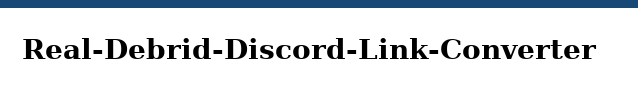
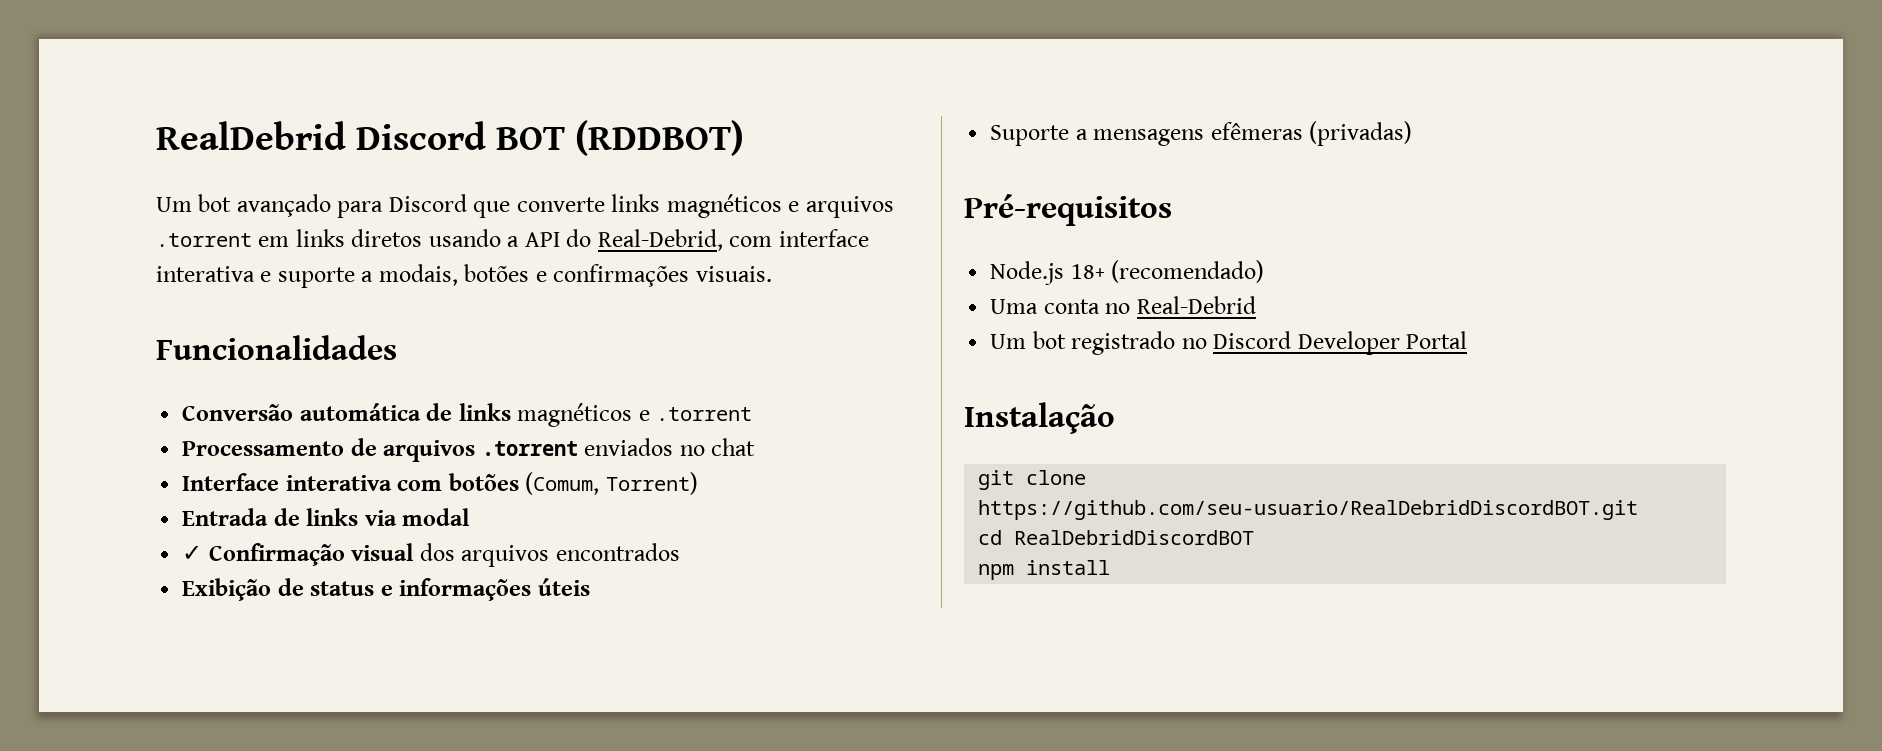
[22,38,597,59] Real-Debrid-Discord-Link-Converter -> [156,120,745,156] [156,194,894,218] [156,229,869,251] [156,264,772,288] [156,335,397,360] [182,403,753,427] [182,438,756,462] [182,472,698,495] [182,508,471,526] [182,543,680,567] [182,578,590,601] [990,121,1413,146] [964,194,1172,226] [990,260,1265,285] [990,296,1256,314] [990,331,1468,355] [964,402,1115,434] [978,470,1087,490] [978,500,1639,520] [978,530,1255,545] [978,560,1111,580] RealDebrid Discord BOT (RDDBOT) // Um bot avançado para Discord que converte links magnéticos e arquivos .torrent em links diretos usando a API do Real-Debrid, com interface interativa e suporte a modais, botões e confirmações visuais. // Funcionalidades // Conversão automática de links magnéticos e .torrent // Processamento de arquivos .torrent enviados no chat // Interface interativa com botões (Comum, Torrent) // Entrada de links via modal // ✓ Confirmação visual dos arquivos encontrados // Exibição de status e informações úteis // Suporte a mensagens efêmeras (privadas) // Pré-requisitos // Node.js 18+ (recomendado) // Uma conta no Real-Debrid // Um bot registrado no Discord Developer Portal // Instalação // git clone https://github.com/seu-usuario/RealDebridDiscordBOT.git // cd RealDebridDiscordBOT // npm install

